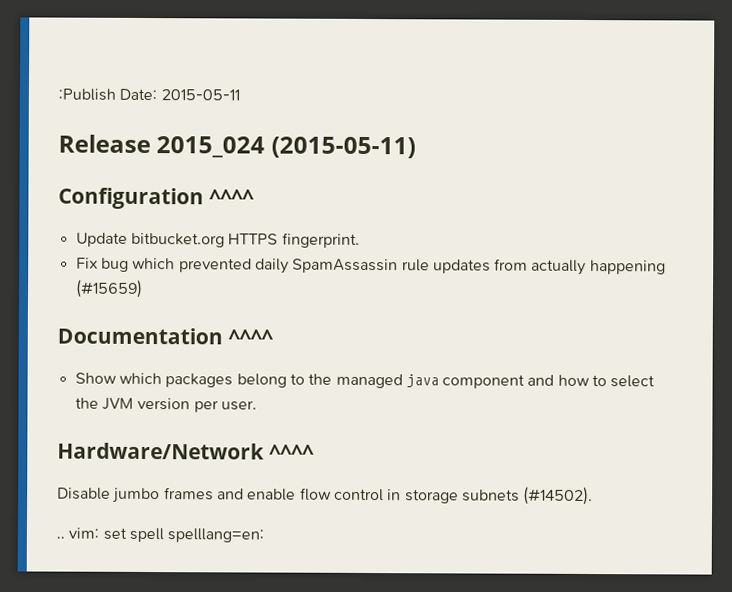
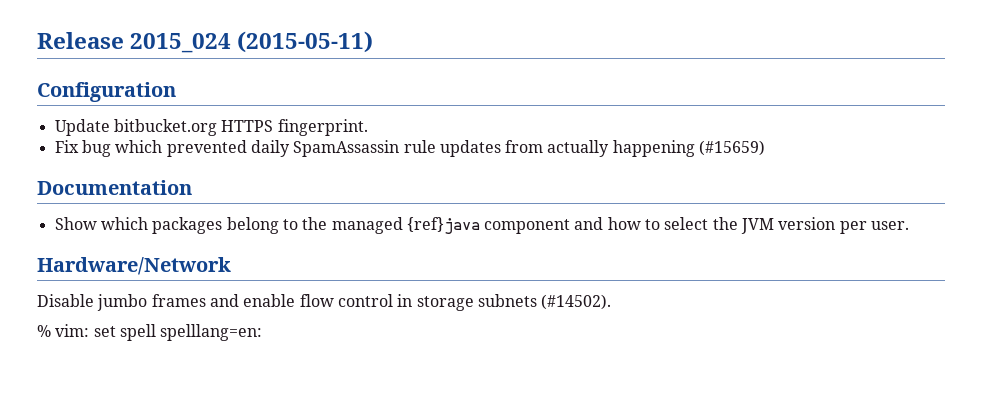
[58,88,240,101] :Publish Date: 2015-05-11 // -> (37, 40) none
[208,189,255,205] ^^^^ -> (176, 92) none
[227,329,274,345] ^^^^ -> (192, 187) none
[405,374,439,388] java -> [406,217,480,234] {ref}java
[268,444,315,460] ^^^^ -> (231, 266) none
[56,536,65,539] .. -> [37,325,51,337] %

